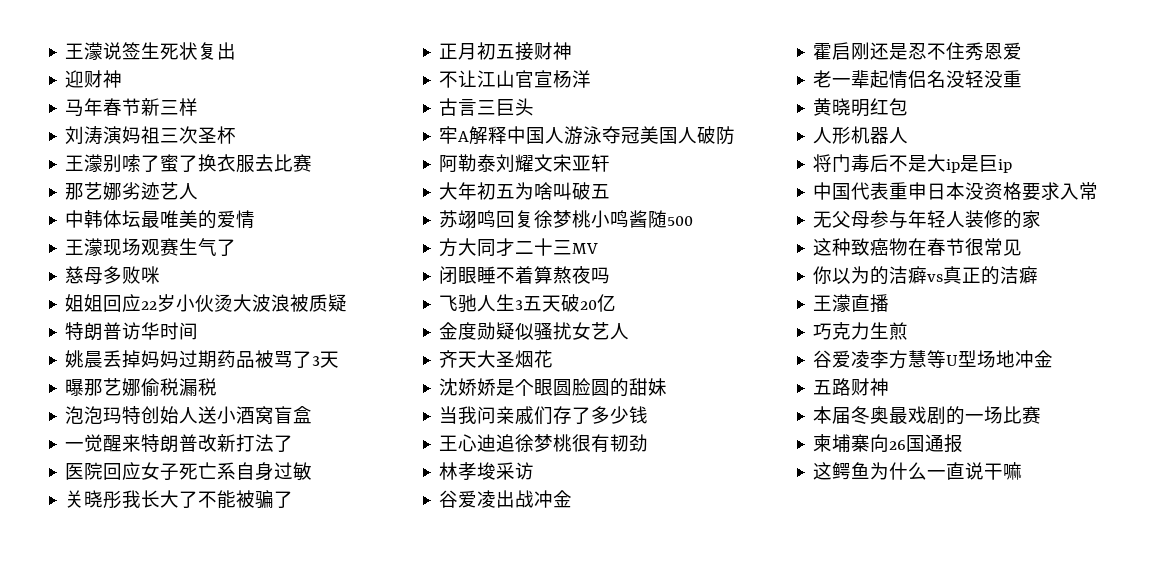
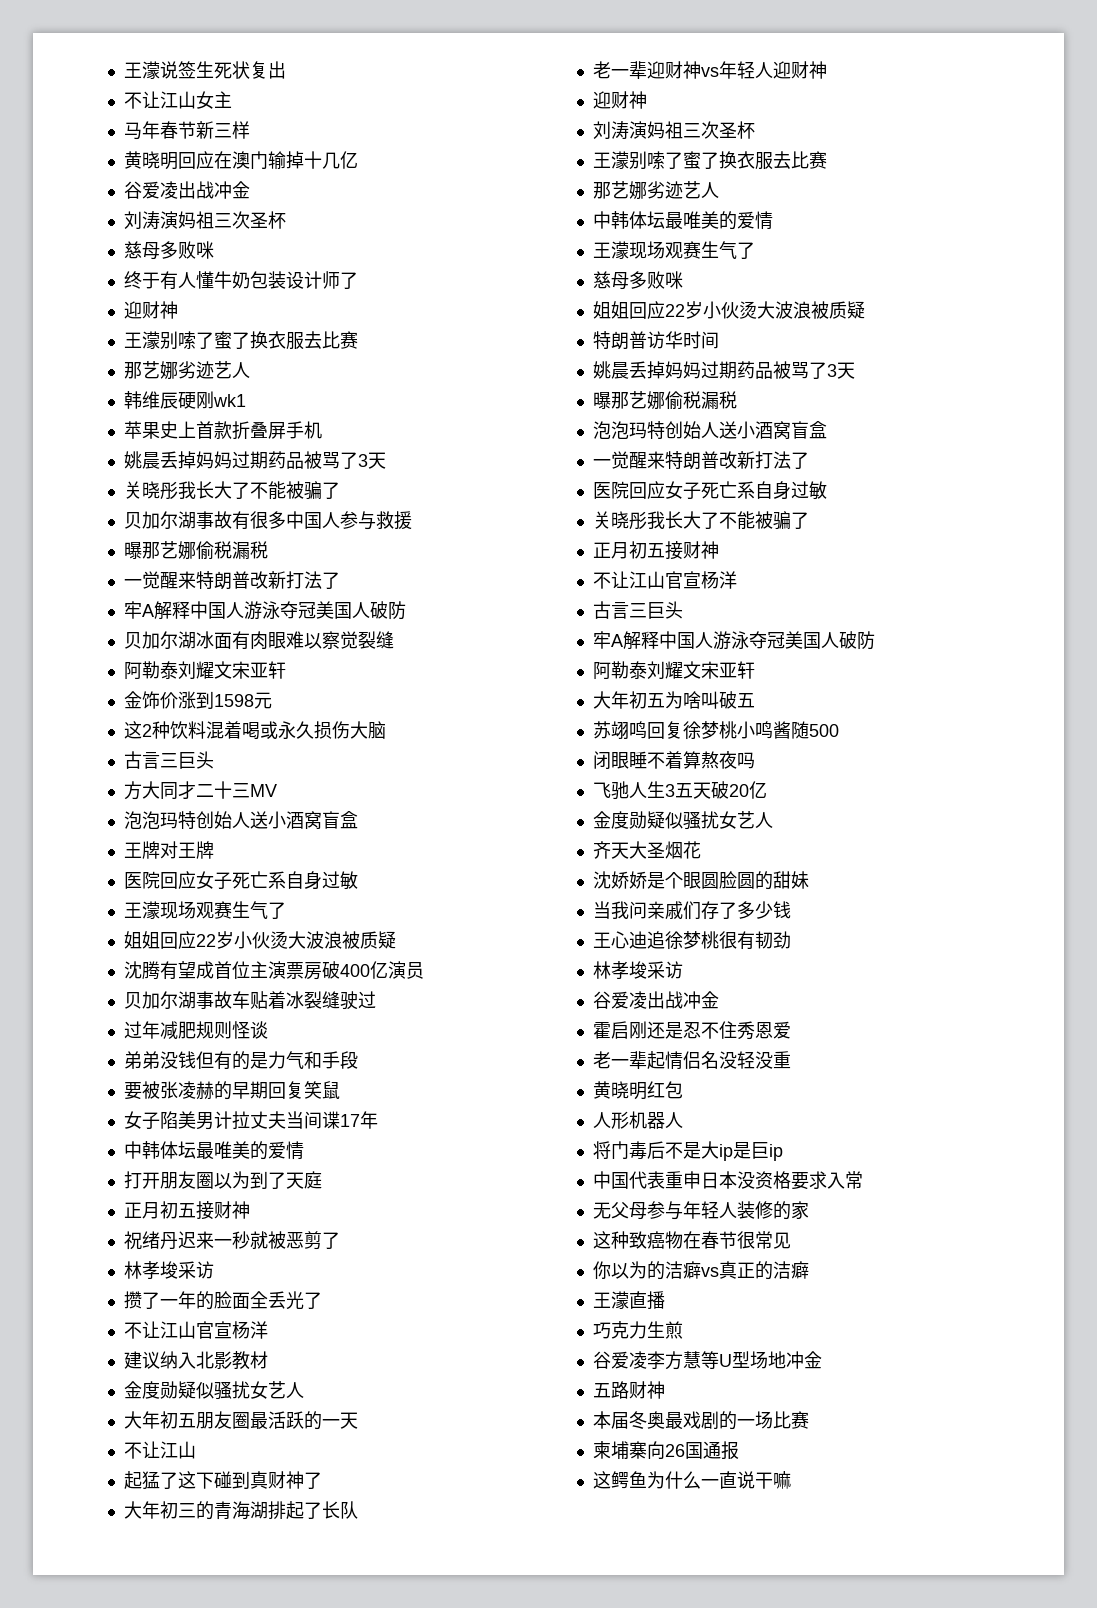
[65,70,123,88] 迎财神 -> [123,91,232,109] 不让江山女主
(199, 107) none -> [123,151,358,170] [123,181,250,199] [123,210,286,229] [123,241,214,260] [123,271,358,290] [123,301,178,319] [123,331,358,350] [123,361,250,380] [123,391,246,409] [123,421,322,440] [123,451,386,469] [123,481,340,500] [123,511,412,530] [123,541,268,560] [123,571,340,590] [123,601,406,620] [123,631,394,650] [123,661,286,680] [123,691,272,709] [123,721,386,740] [123,751,214,769] [123,781,277,800] [123,811,358,830] [123,841,214,859] [123,871,358,890] [123,901,286,919] [123,931,396,949] [123,961,424,980] [123,991,376,1010] [123,1021,268,1039] [123,1051,358,1070] [123,1081,340,1100] [123,1111,378,1130] [123,1141,304,1160] [123,1171,322,1189] [123,1201,250,1220] [123,1231,340,1250] [123,1261,214,1279] [123,1291,322,1310] [123,1321,268,1339] [123,1351,268,1370] [123,1381,304,1400] [123,1411,358,1430] [123,1441,196,1459] [123,1471,322,1490] [123,1501,358,1520] [592,61,827,79] [592,91,647,109] // 黄晓明回应在澳门输掉十几亿 // 谷爱凌出战冲金 // 刘涛演妈祖三次圣杯 // 慈母多败咪 // 终于有人懂牛奶包装设计师了 // 迎财神 // 王濛别嗦了蜜了换衣服去比赛 // 那艺娜劣迹艺人 // 韩维辰硬刚wk1 // 苹果史上首款折叠屏手机 // 姚晨丢掉妈妈过期药品被骂了3天 // 关晓彤我长大了不能被骗了 // 贝加尔湖事故有很多中国人参与救援 // 曝那艺娜偷税漏税 // 一觉醒来特朗普改新打法了 // 牢A解释中国人游泳夺冠美国人破防 // 贝加尔湖冰面有肉眼难以察觉裂缝 // 阿勒泰刘耀文宋亚轩 // 金饰价涨到1598元 // 这2种饮料混着喝或永久损伤大脑 // 古言三巨头 // 方大同才二十三MV // 泡泡玛特创始人送小酒窝盲盒 // 王牌对王牌 // 医院回应女子死亡系自身过敏 // 王濛现场观赛生气了 // 姐姐回应22岁小伙烫大波浪被质疑 // 沈腾有望成首位主演票房破400亿演员 // 贝加尔湖事故车贴着冰裂缝驶过 // 过年减肥规则怪谈 // 弟弟没钱但有的是力气和手段 // 要被张凌赫的早期回复笑鼠 // 女子陷美男计拉丈夫当间谍17年 // 中韩体坛最唯美的爱情 // 打开朋友圈以为到了天庭 // 正月初五接财神 // 祝绪丹迟来一秒就被恶剪了 // 林孝埈采访 // 攒了一年的脸面全丢光了 // 不让江山官宣杨洋 // 建议纳入北影教材 // 金度勋疑似骚扰女艺人 // 大年初五朋友圈最活跃的一天 // 不让江山 // 起猛了这下碰到真财神了 // 大年初三的青海湖排起了长队 // 老一辈迎财神vs年轻人迎财神 // 迎财神
[439,238,599,257] // 方大同才二十三MV -> (839, 730) none

